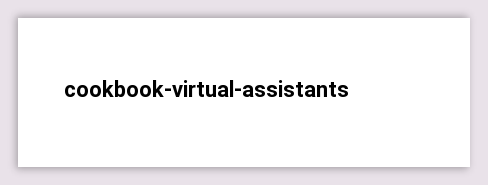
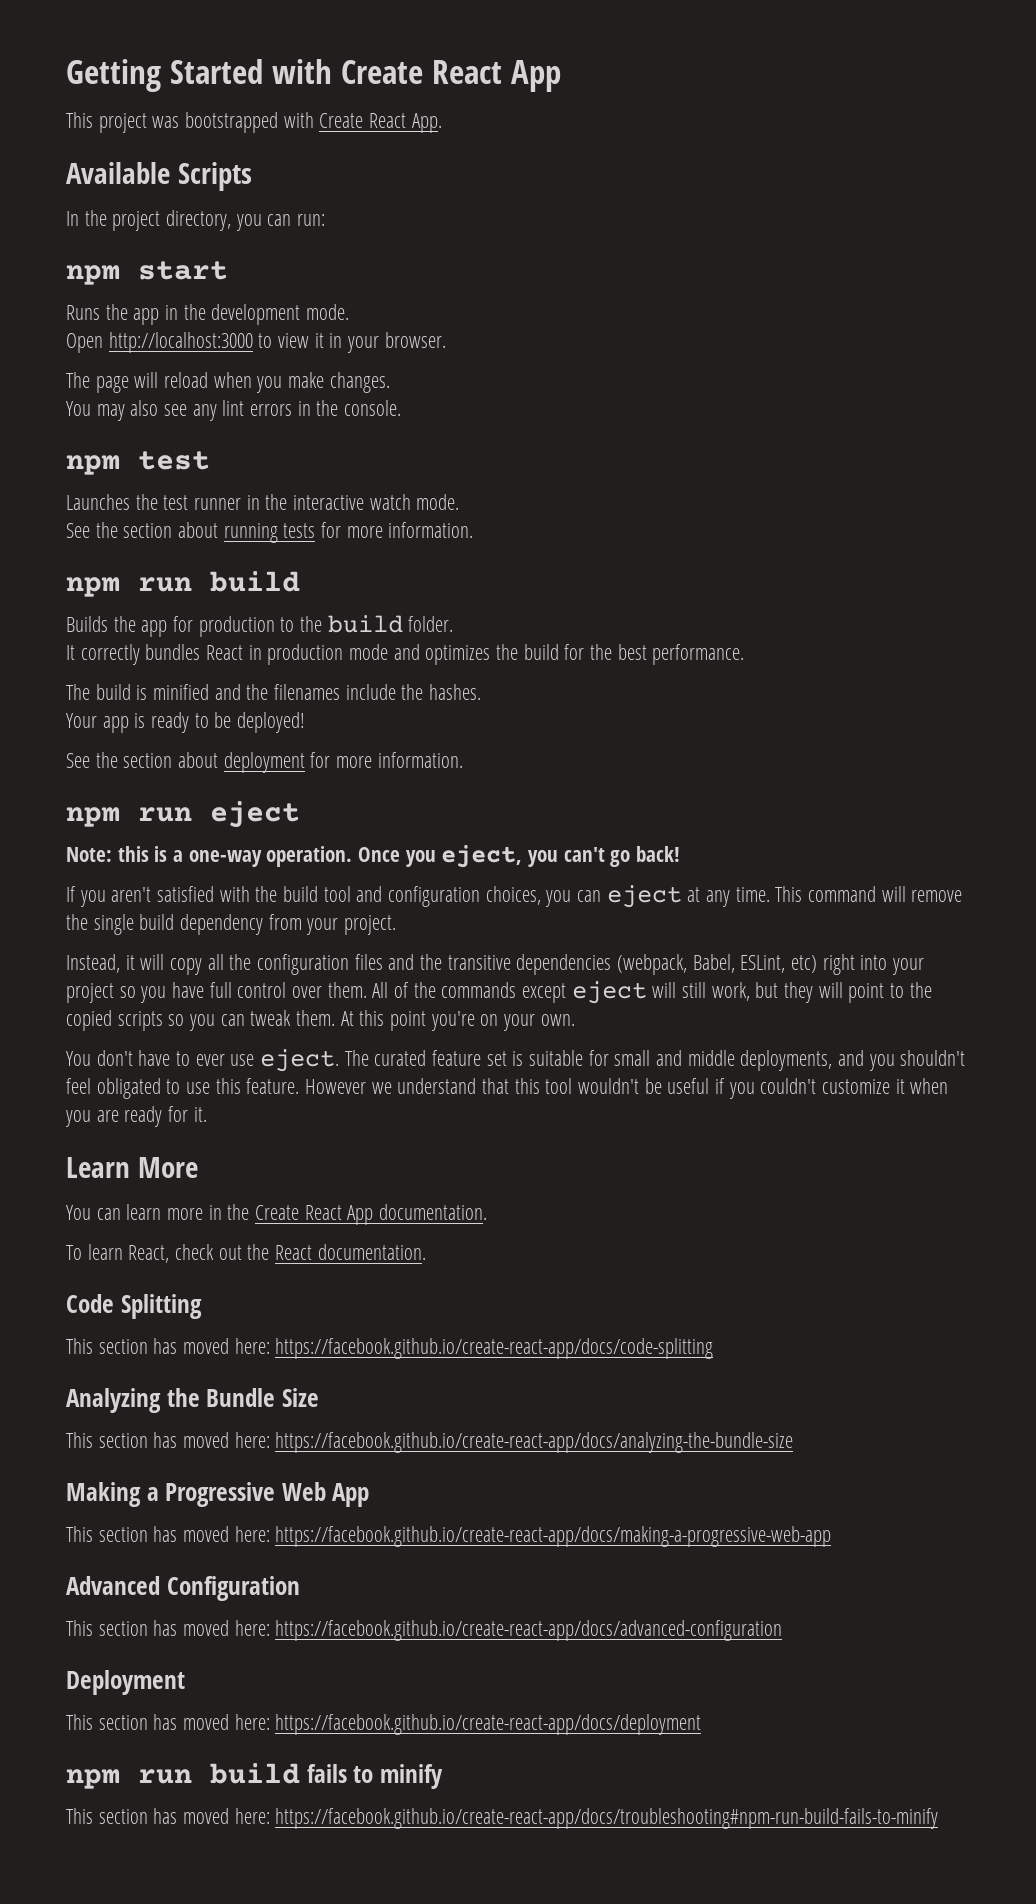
[64,80,349,97] cookbook-virtual-assistants -> [66,59,561,92] [66,112,442,133] [66,162,252,191] [66,210,326,231] [66,261,228,285] [66,304,350,325] [66,332,446,353] [66,372,390,393] [66,400,402,421] [66,451,210,475] [66,494,460,510] [66,522,474,543] [66,571,300,597] [66,615,454,637] [66,644,745,665] [66,684,482,700] [66,712,306,733] [66,752,463,773] [66,801,300,828] [66,845,681,868] [66,885,963,908] [66,914,397,935] [66,954,925,975] [66,981,932,1004] [66,1010,575,1031] [66,1049,966,1072] [66,1078,949,1099] [65,1106,207,1127] [66,1157,198,1178] [66,1204,488,1225] [66,1244,426,1263] [66,1294,202,1319] [66,1338,714,1359] [66,1388,319,1413] [66,1432,794,1453] [66,1482,370,1507] [66,1526,832,1547] [66,1576,300,1601] [66,1620,783,1641] [66,1670,185,1695] [66,1714,702,1735] [66,1763,443,1789] [66,1808,939,1829] Getting Started with Create React App // This project was bootstrapped with Create React App. // Available Scripts // In the project directory, you can run: // npm start // Runs the app in the development mode. // Open http://localhost:3000 to view it in your browser. // The page will reload when you make changes. // You may also see any lint errors in the console. // npm test // Launches the test runner in the interactive watch mode. // See the section about running tests for more information. // npm run build // Builds the app for production to the build folder. // It correctly bundles React in production mode and optimizes the build for the best performance. // The build is minified and the filenames include the hashes. // Your app is ready to be deployed! // See the section about deployment for more information. // npm run eject // Note: this is a one-way operation. Once you eject, you can't go back! // If you aren't satisfied with the build tool and configuration choices, you can eject at any time. This command will remove the single build dependency from your project. // Instead, it will copy all the configuration files and the transitive dependencies (webpack, Babel, ESLint, etc) right into your project so you have full control over them. All of the commands except eject will still work, but they will point to the copied scripts so you can tweak them. At this point you're on your own. // You don't have to ever use eject. The curated feature set is suitable for small and middle deployments, and you shouldn't feel obligated to use this feature. However we understand that this tool wouldn't be useful if you couldn't customize it when you are ready for it. // Learn More // You can learn more in the Create React App documentation. // To learn React, check out the React documentation. // Code Splitting // This section has moved here: https://facebook.github.io/create-react-app/docs/code-splitting // Analyzing the Bundle Size // This section has moved here: https://facebook.github.io/create-react-app/docs/analyzing-the-bundle-size // Making a Progressive Web App // This section has moved here: https://facebook.github.io/create-react-app/docs/making-a-progressive-web-app // Advanced Configuration // This section has moved here: https://facebook.github.io/create-react-app/docs/advanced-configuration // Deployment // This section has moved here: https://facebook.github.io/create-react-app/docs/deployment // npm run build fails to minify // This section has moved here: https://facebook.github.io/create-react-app/docs/troubleshooting#npm-run-build-fails-to-minify

